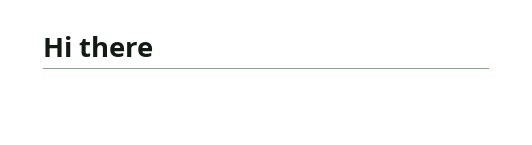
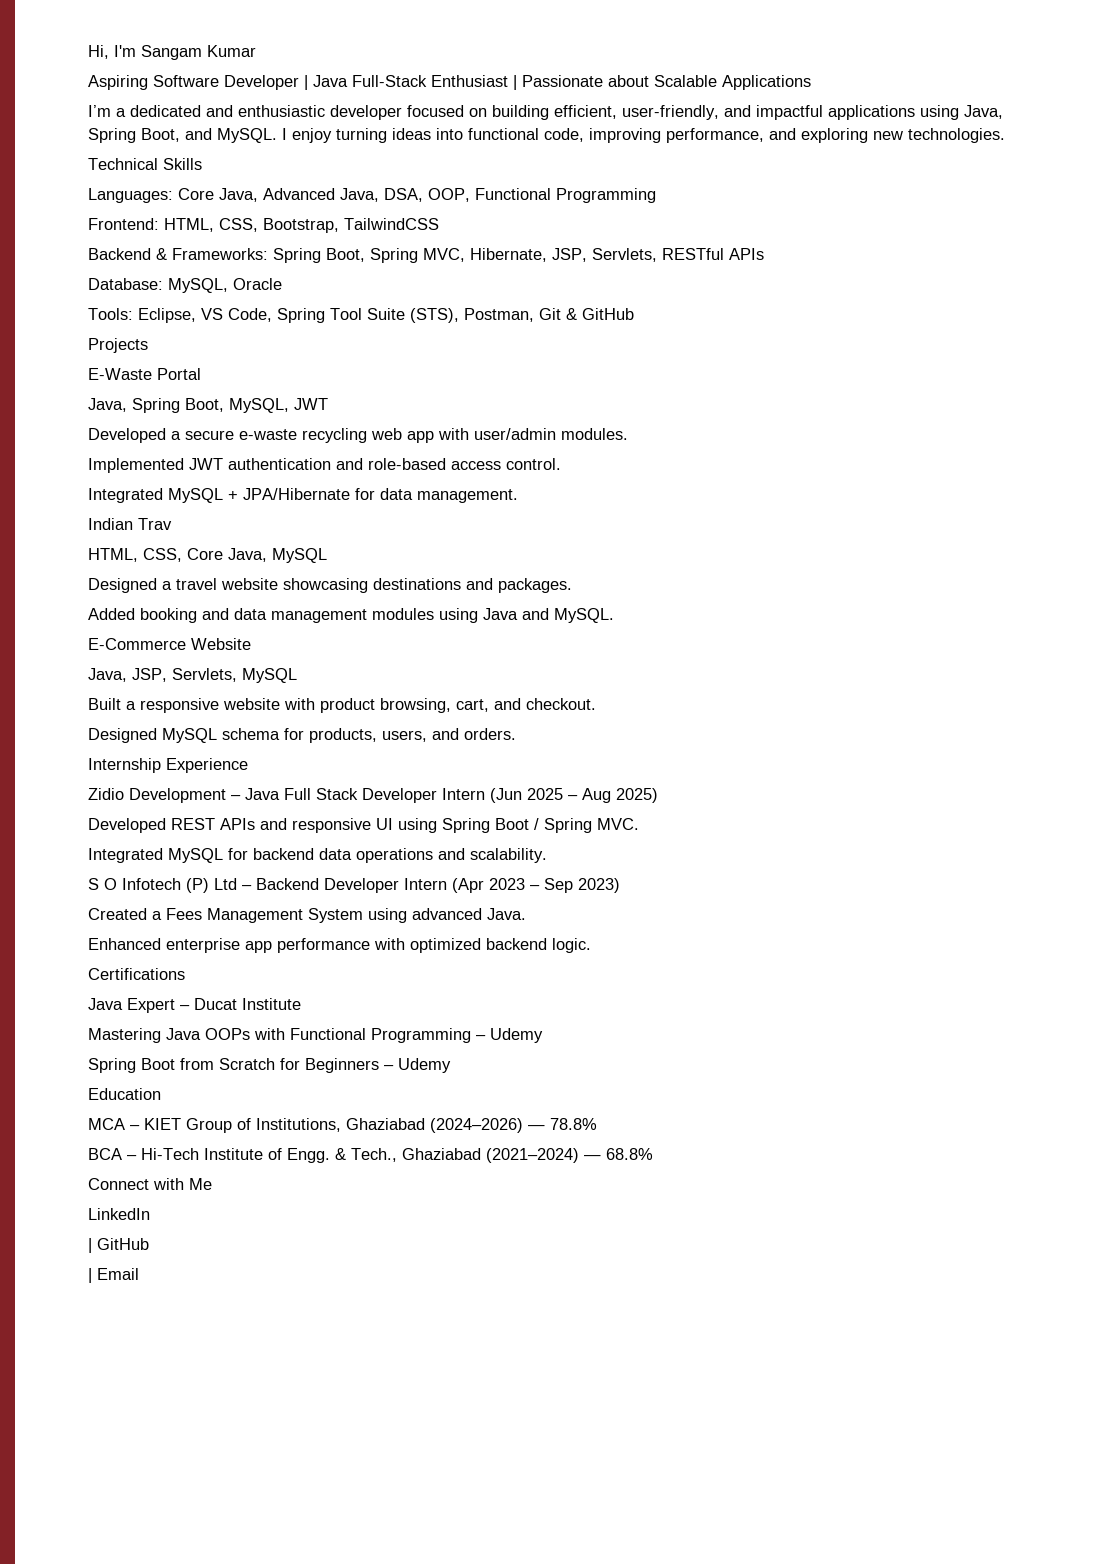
[43,36,154,57] Hi there -> [88,45,256,60] [88,75,811,90] [88,105,1003,120] [88,128,1005,143] [88,158,202,170] [88,188,656,203] [88,218,439,233] [88,248,764,263] [88,278,282,293] [88,308,634,323] [88,338,148,353] [88,368,201,380] [88,398,328,413] [88,428,628,443] [88,458,561,473] [88,488,518,503] [88,518,172,530] [88,548,327,563] [88,578,572,593] [88,608,614,623] [88,638,251,650] [88,668,297,683] [88,698,596,713] [88,728,516,743] [88,758,248,773] [88,788,658,803] [88,818,639,833] [88,848,547,863] [88,878,620,893] [88,908,526,923] [88,938,591,953] [88,968,185,980] [88,998,301,1013] [88,1028,543,1043] [88,1058,451,1073] [88,1088,161,1100] [88,1118,597,1133] [88,1148,653,1163] [88,1178,212,1190] [88,1208,150,1220] [88,1238,149,1253] [88,1268,139,1283] Hi, I'm Sangam Kumar // Aspiring Software Developer | Java Full-Stack Enthusiast | Passionate about Scalable Applications // I’m a dedicated and enthusiastic developer focused on building efficient, user-friendly, and impactful applications using Java, Spring Boot, and MySQL. I enjoy turning ideas into functional code, improving performance, and exploring new technologies. // Technical Skills // Languages: Core Java, Advanced Java, DSA, OOP, Functional Programming // Frontend: HTML, CSS, Bootstrap, TailwindCSS // Backend & Frameworks: Spring Boot, Spring MVC, Hibernate, JSP, Servlets, RESTful APIs // Database: MySQL, Oracle // Tools: Eclipse, VS Code, Spring Tool Suite (STS), Postman, Git & GitHub // Projects // E-Waste Portal // Java, Spring Boot, MySQL, JWT // Developed a secure e-waste recycling web app with user/admin modules. // Implemented JWT authentication and role-based access control. // Integrated MySQL + JPA/Hibernate for data management. // Indian Trav // HTML, CSS, Core Java, MySQL // Designed a travel website showcasing destinations and packages. // Added booking and data management modules using Java and MySQL. // E-Commerce Website // Java, JSP, Servlets, MySQL // Built a responsive website with product browsing, cart, and checkout. // Designed MySQL schema for products, users, and orders. // Internship Experience // Zidio Development – Java Full Stack Developer Intern (Jun 2025 – Aug 2025) // Developed REST APIs and responsive UI using Spring Boot / Spring MVC. // Integrated MySQL for backend data operations and scalability. // S O Infotech (P) Ltd – Backend Developer Intern (Apr 2023 – Sep 2023) // Created a Fees Management System using advanced Java. // Enhanced enterprise app performance with optimized backend logic. // Certifications // Java Expert – Ducat Institute // Mastering Java OOPs with Functional Programming – Udemy // Spring Boot from Scratch for Beginners – Udemy // Education // MCA – KIET Group of Institutions, Ghaziabad (2024–2026) — 78.8% // BCA – Hi-Tech Institute of Engg. & Tech., Ghaziabad (2021–2024) — 68.8% // Connect with Me // LinkedIn // | GitHub // | Email

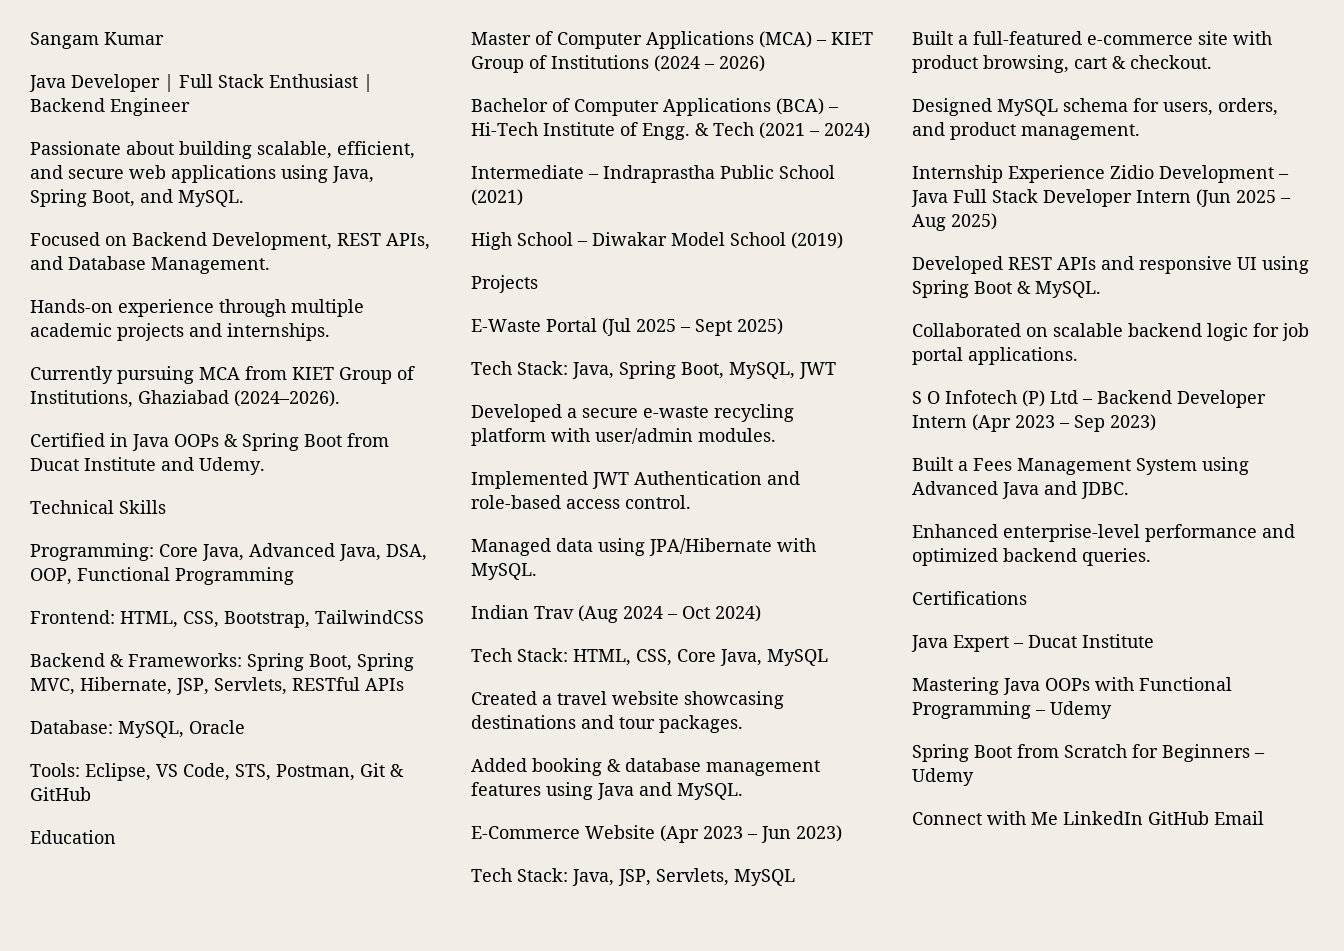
[88,45,136,59] Hi, I'm -> (30, 40) none
[88,75,811,90] [88,105,823,120] Aspiring Software Developer | Java Full-Stack Enthusiast | Passionate about Scalable Applications // I’m a dedicated and enthusiastic developer focused on building efficient, user-friendly, and impactful -> [29,74,373,92] [30,98,190,116] [30,141,415,159] [30,165,166,179] Java Developer | Full Stack Enthusiast | Backend Engineer // Passionate about building scalable, efficient, and secure web
[282,128,1005,143] I enjoy turning ideas into functional code, improving performance, and exploring new technologies. -> [30,232,430,250] [30,256,270,274] [30,299,364,317] [30,323,330,341] [30,366,415,384] [30,390,340,408] [30,433,389,451] [30,457,265,475] // Focused on Backend Development, REST APIs, and Database Management. // Hands-on experience through multiple academic projects and internships. // Currently pursuing MCA from KIET Group of Institutions, Ghaziabad (2024–2026). // Certified in Java OOPs & Spring Boot from Ducat Institute and Udemy.
[88,188,173,203] Languages: -> [30,543,154,561] Programming:
[277,308,459,323] Spring Tool Suite (STS), -> [235,764,271,781] STS,
[88,338,148,353] [88,368,201,380] Projects // E-Waste Portal // -> [30,830,116,844] [471,31,873,49] [471,55,765,73] [471,98,839,116] [471,122,870,140] [471,165,835,183] [471,189,523,206] [471,232,843,250] [471,275,538,293] [471,318,783,336] [471,361,568,375] Education // Master of Computer Applications (MCA) – KIET Group of Institutions (2024 – 2026) // Bachelor of Computer Applications (BCA) – Hi-Tech Institute of Engg. & Tech (2021 – 2024) // Intermediate – Indraprastha Public School (2021) // High School – Diwakar Model School (2019) // Projects // E-Waste Portal (Jul 2025 – Sept 2025) // Tech Stack:
[371,428,434,443] web app -> [471,428,546,446] platform
[228,458,331,470] authentication -> [634,471,762,485] Authentication
[88,488,518,503] [88,518,172,530] Integrated MySQL + JPA/Hibernate for data management. // Indian Trav // -> [471,538,816,556] [471,563,537,580] [471,605,761,623] [471,648,568,662] Managed data using JPA/Hibernate with MySQL. // Indian Trav (Aug 2024 – Oct 2024) // Tech Stack:
[88,578,157,593] Designed -> [471,691,537,705] Created
(493, 584) none -> [619,717,655,729] tour
[202,608,434,623] and data management modules -> [607,758,820,776] [471,782,541,796] & database management features
(251, 644) // -> [660,825,842,843] [471,868,568,882] (Apr 2023 – Jun 2023) // Tech Stack:
[140,698,280,713] responsive website -> [973,31,1228,45] full-featured e-commerce site
[456,698,521,712] cart, and -> [1074,56,1126,69] cart &
[309,728,516,743] products, users, and orders. -> [1163,98,1278,116] [912,122,1140,140] users, orders, and product management.
(248, 765) // -> (1105, 174) none
[534,818,639,833] [88,848,547,863] / Spring MVC. // Integrated MySQL for backend data operations and scalability. -> [1017,281,1101,298] [912,323,1309,341] [912,347,1078,365] & MySQL. // Collaborated on scalable backend logic for job portal applications.
[88,908,147,920] Created -> [912,457,953,471] Built
[412,908,526,920] [88,938,405,953] advanced Java. // Enhanced enterprise app performance with -> [912,481,1129,499] [912,524,1295,542] Advanced Java and JDBC. // Enhanced enterprise-level performance and
[552,938,591,953] logic. -> [1082,548,1151,566] queries.
[88,1088,161,1100] [88,1118,597,1133] [88,1148,653,1163] // Education // MCA – KIET Group of Institutions, Ghaziabad (2024–2026) — 78.8% // BCA – Hi-Tech Institute of Engg. & Tech., Ghaziabad (2021–2024) — 68.8% -> (974, 777) none
(212, 1184) // -> (1058, 818) none
[88,1238,149,1253] [88,1268,92,1283] // | GitHub // | -> [1148,811,1209,825] GitHub

